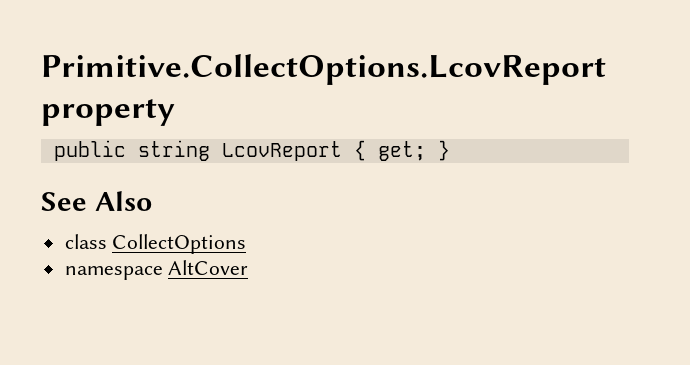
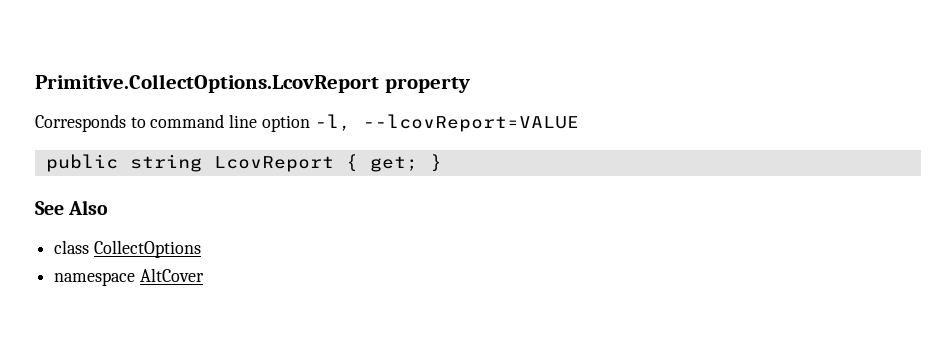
(175, 112) none -> [35,114,579,132] // Corresponds to command line option -l, --lcovReport=VALUE

